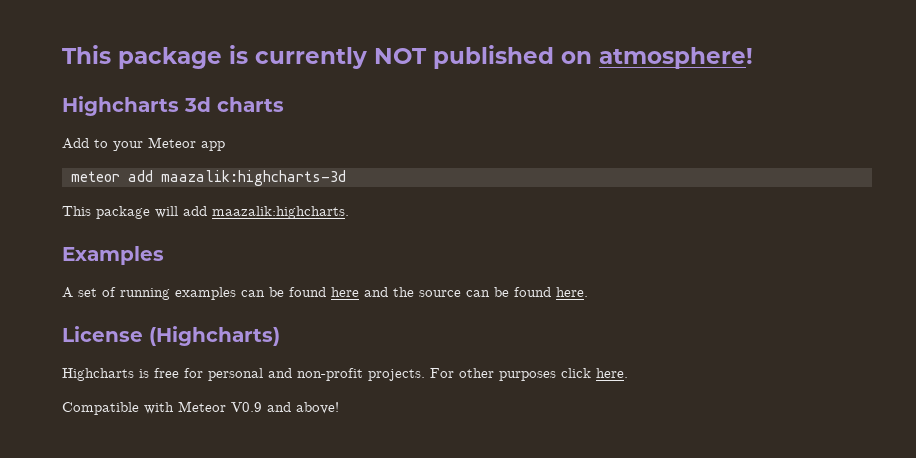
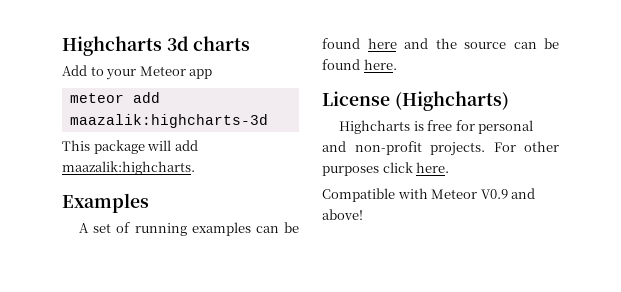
[62,45,753,69] This package is currently NOT published on atmosphere! // -> (62, 46) none

